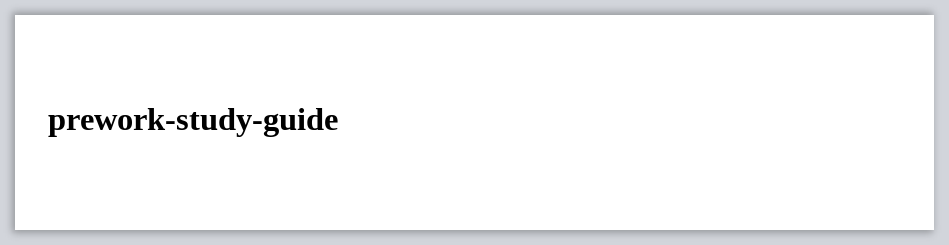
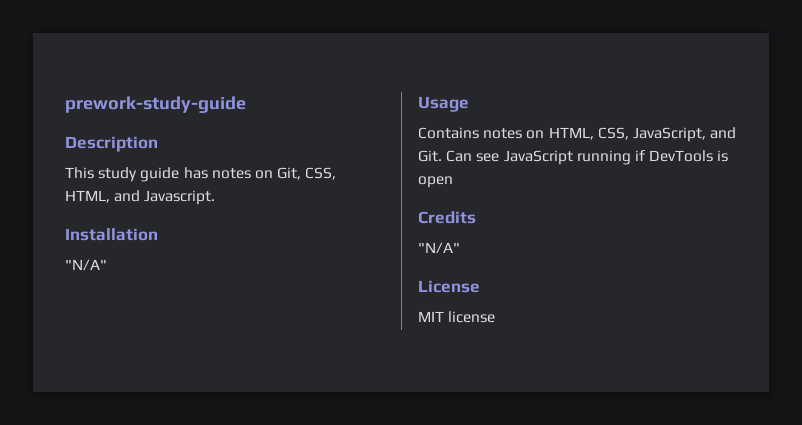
(338, 122) none -> [65,136,158,152] [65,167,337,182] [65,190,216,205] [65,228,158,241] [65,259,107,271] [418,96,469,112] [418,127,737,142] [418,150,729,165] [418,176,453,188] [418,211,476,224] [418,242,460,254] [418,280,480,293] [418,311,496,323] // Description // This study guide has notes on Git, CSS, HTML, and Javascript. // Installation // "N/A" // Usage // Contains notes on HTML, CSS, JavaScript, and Git. Can see JavaScript running if DevTools is open // Credits // "N/A" // License // MIT license

